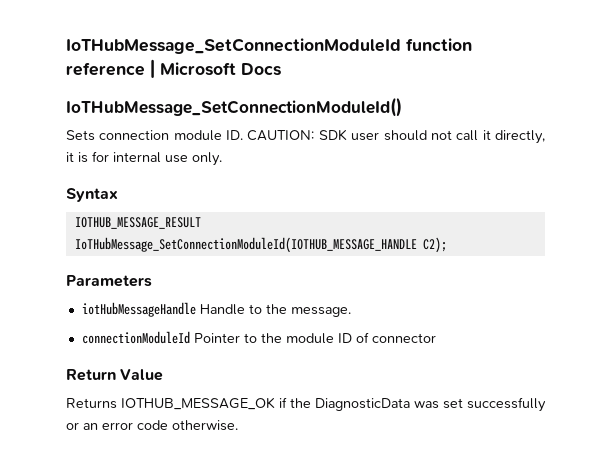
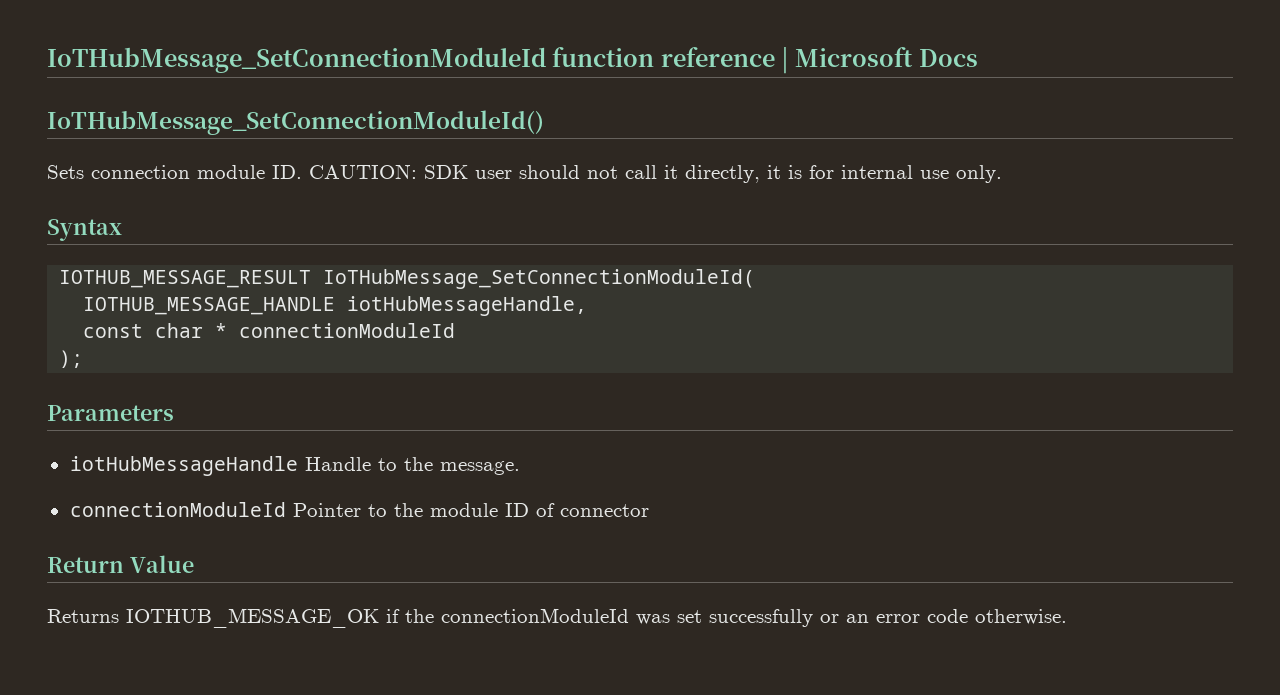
[74,237,447,253] IoTHubMessage_SetConnectionModuleId(IOTHUB_MESSAGE_HANDLE C2); -> [323,269,756,289] [83,296,588,316] [83,323,456,338] [59,350,84,368] IoTHubMessage_SetConnectionModuleId( // IOTHUB_MESSAGE_HANDLE iotHubMessageHandle, // const char * connectionModuleId // );
[315,398,410,411] DiagnosticData -> [441,608,629,623] connectionModuleId

